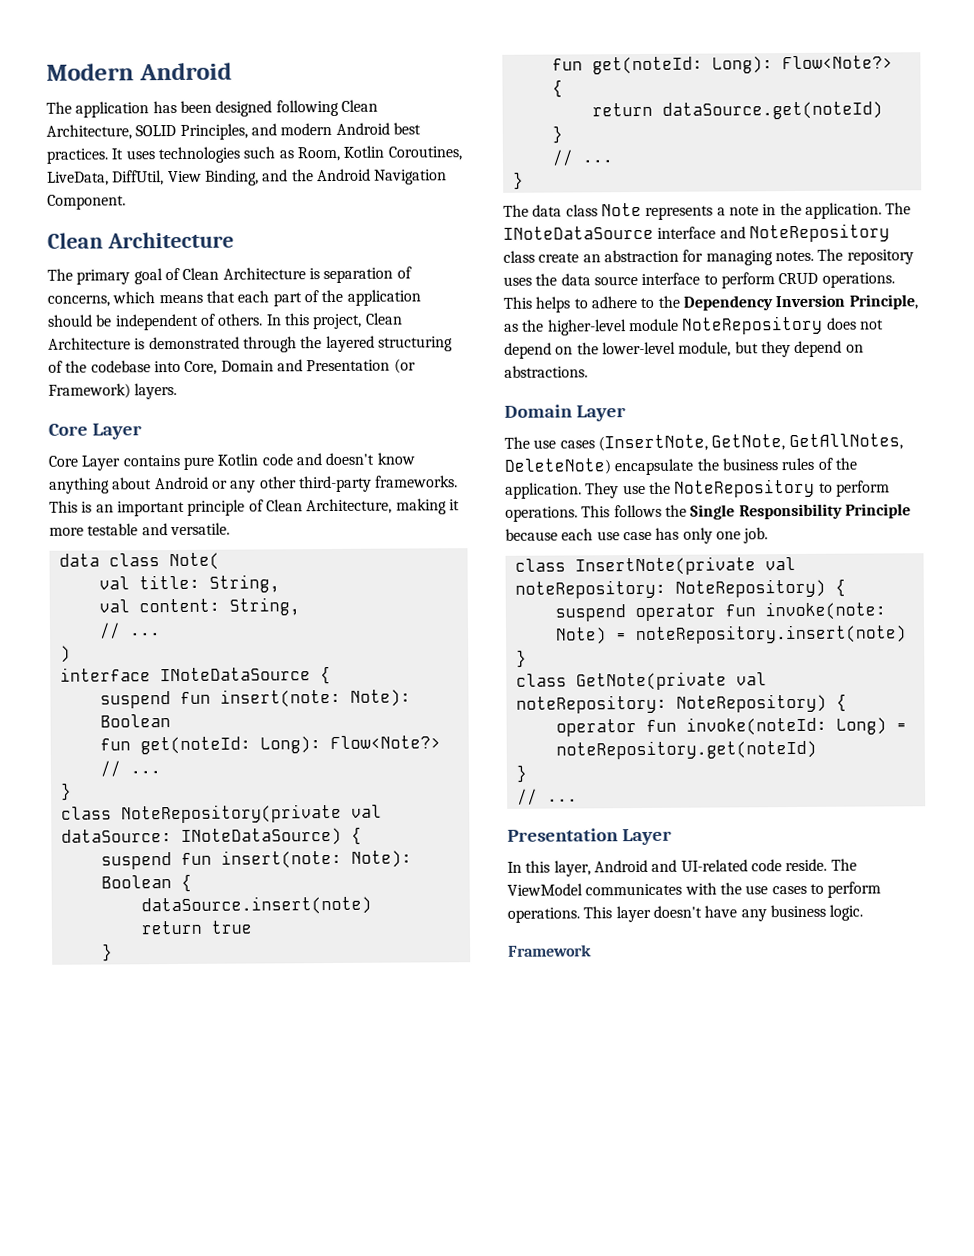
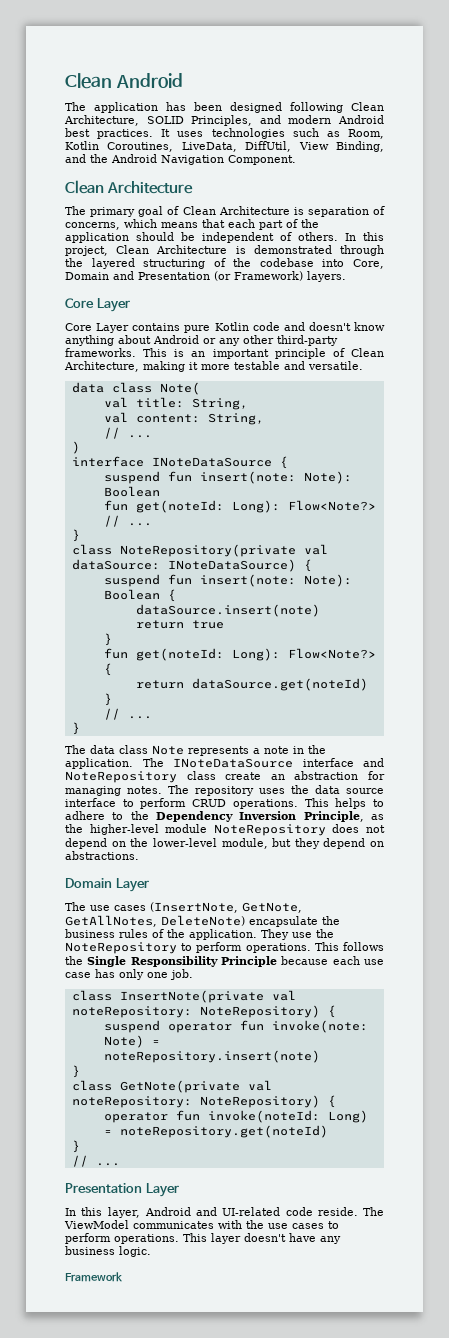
[46,63,134,81] Modern -> [65,73,112,89] Clean

